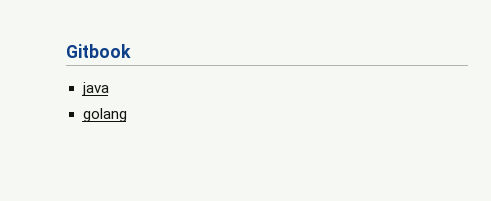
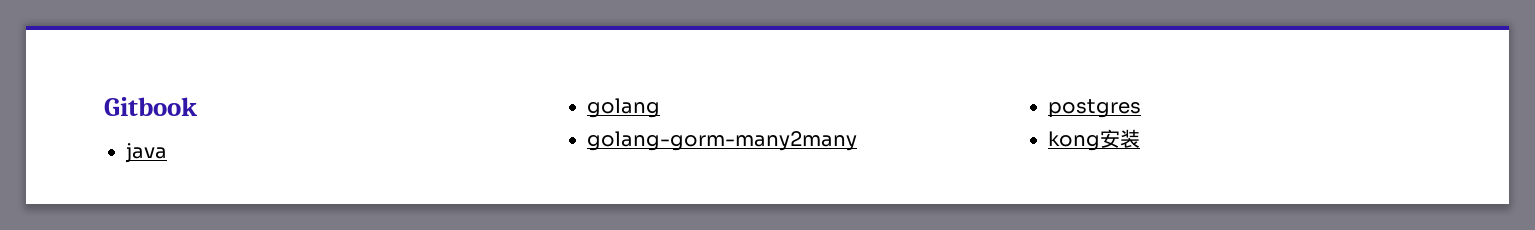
(127, 115) none -> [587,131,857,151] [1048,99,1141,118] [1048,129,1140,151] // golang-gorm-many2many // postgres // kong安装

